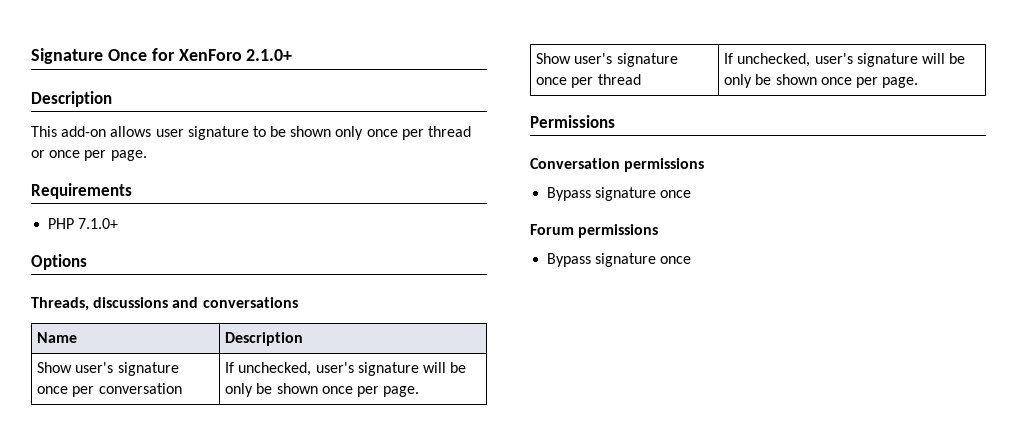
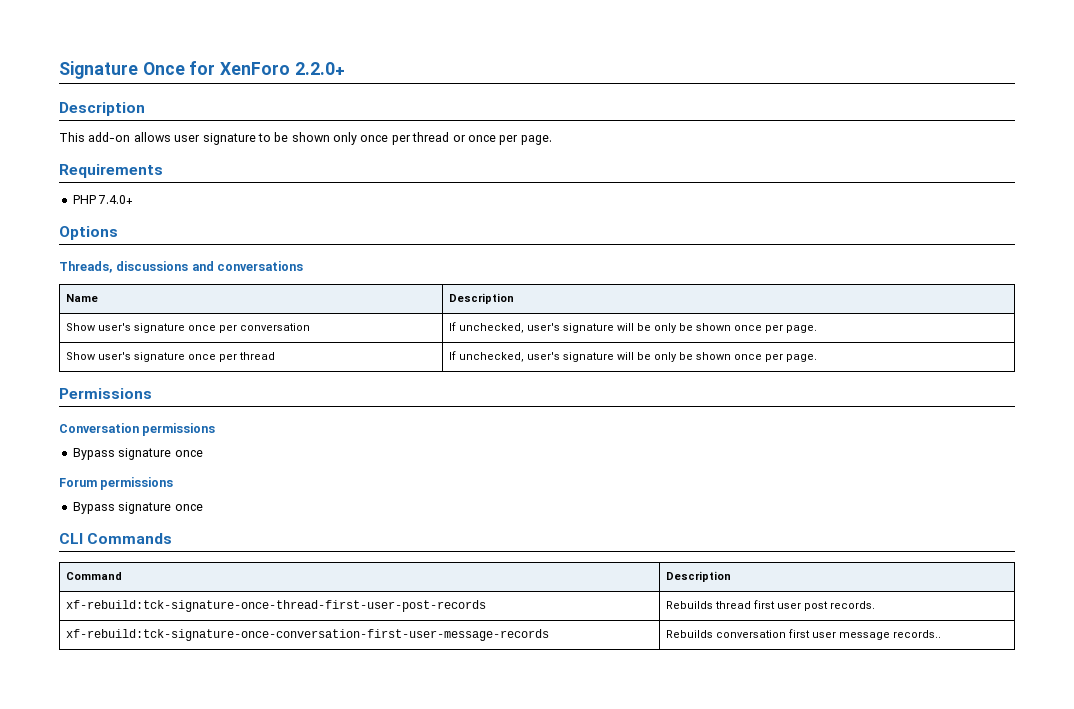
[246,49,293,61] 2.1.0+ -> [294,62,345,75] 2.2.0+
[78,218,119,229] 7.1.0+ -> [98,195,134,204] 7.4.0+
(692, 260) none -> [59,533,173,544] [65,572,122,580] [665,571,731,582] [65,600,486,612] [665,600,875,611] [65,629,549,641] [665,629,941,640] // CLI Commands // Command | Description // xf-rebuild:tck-signature-once-thread-first-user-post-records | Rebuilds thread first user post records. // xf-rebuild:tck-signature-once-conversation-first-user-message-records | Rebuilds conversation first user message records..

